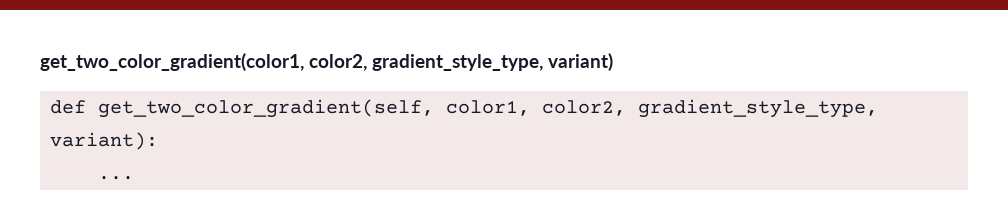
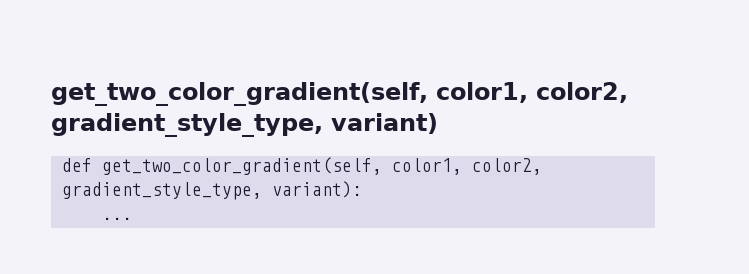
[40,53,304,71] get_two_color_gradient(color1, -> [51,82,528,106] get_two_color_gradient(self, color1,

